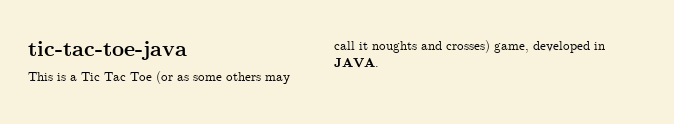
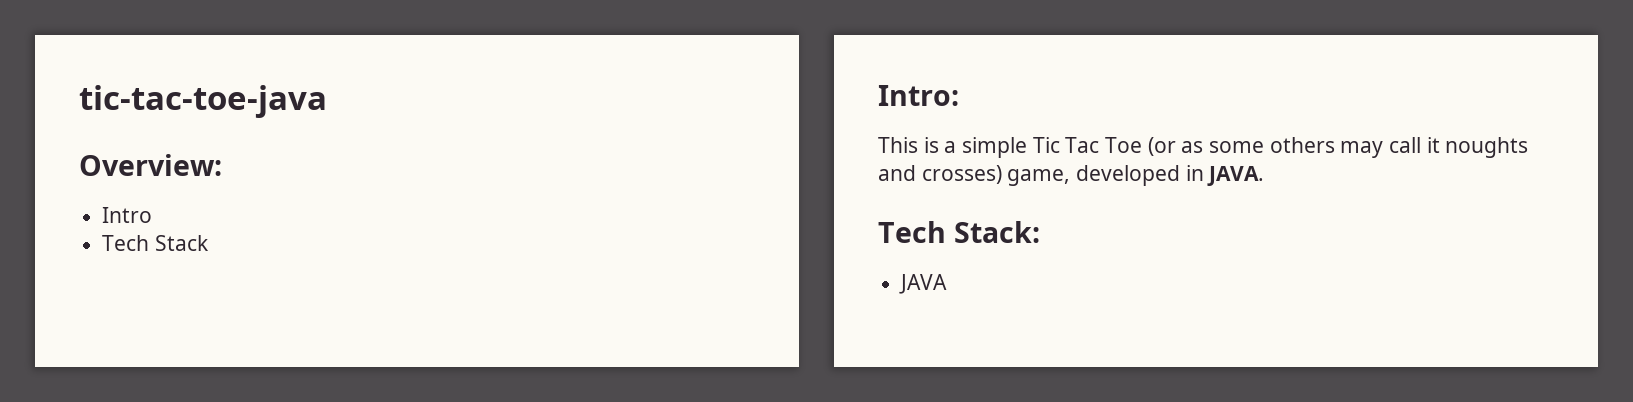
(187, 50) none -> [79,154,222,176] [102,207,153,223] [102,235,209,251] [878,85,959,106] // Overview: // Intro // Tech Stack // Intro:
(77, 78) none -> [962,137,1028,158] simple
(379, 63) none -> [878,221,1040,243] [899,274,948,294] // Tech Stack: // JAVA

